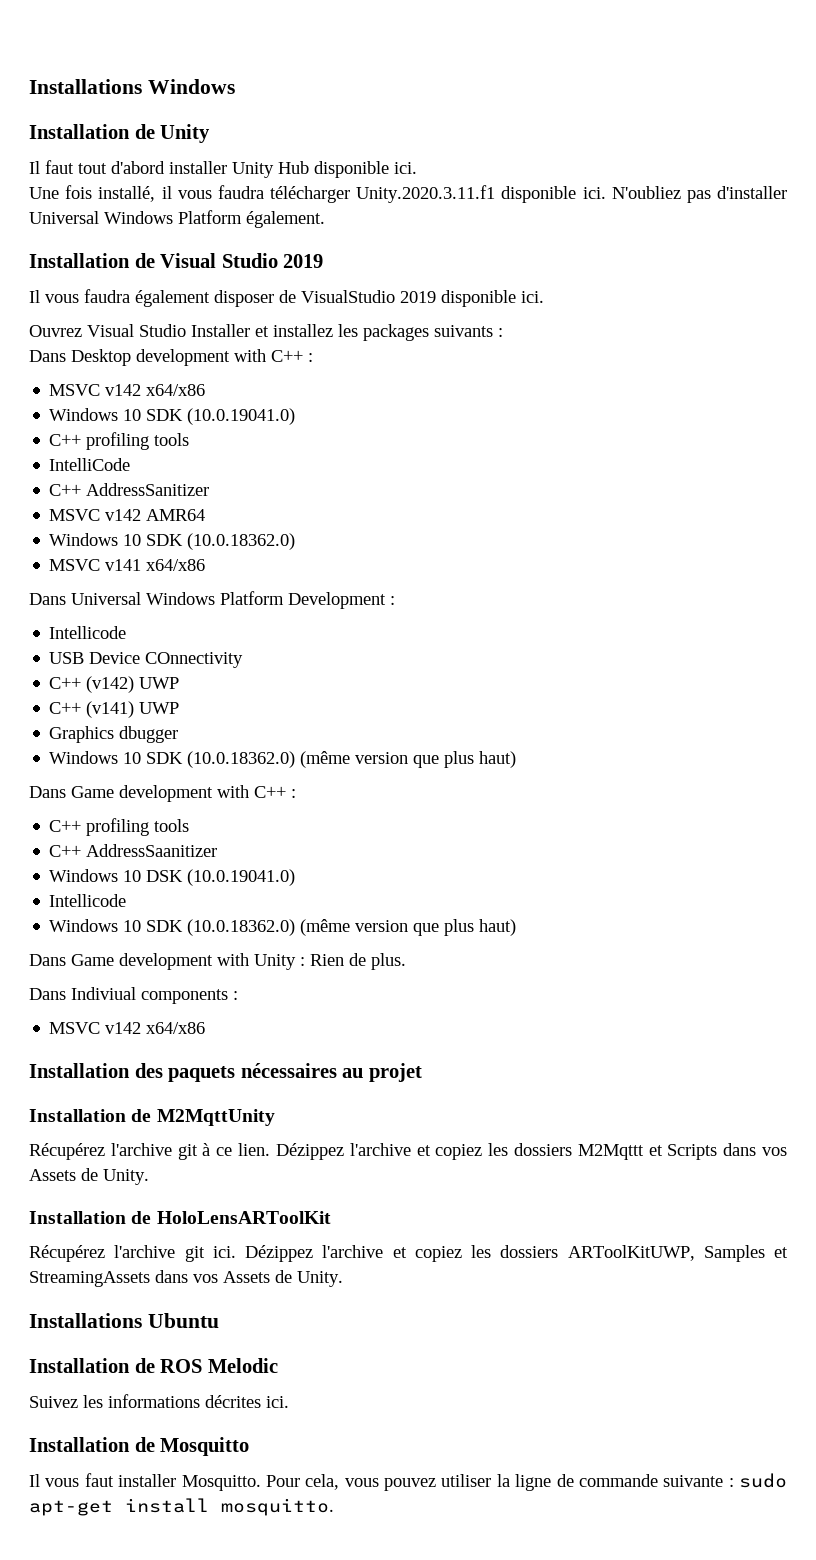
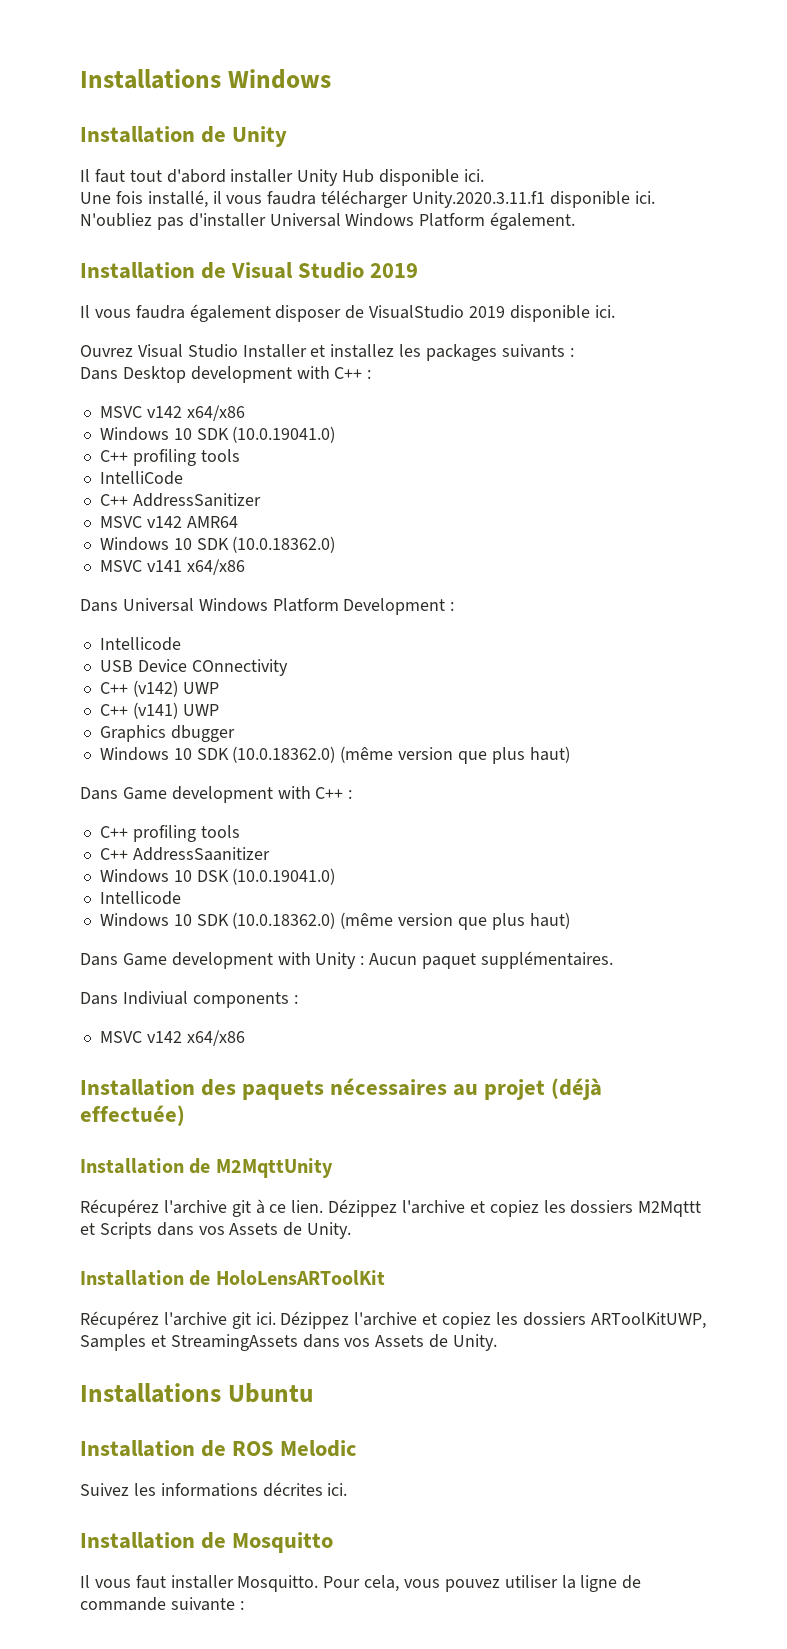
[310,953,406,970] Rien de plus. -> [369,951,613,969] Aucun paquet supplémentaires.
(422, 1072) none -> [551,1078,603,1100] [80,1105,185,1126] (déjà effectuée)
[739,1473,787,1488] [29,1498,334,1516] sudo apt-get install mosquitto. -> (244, 1605) none

